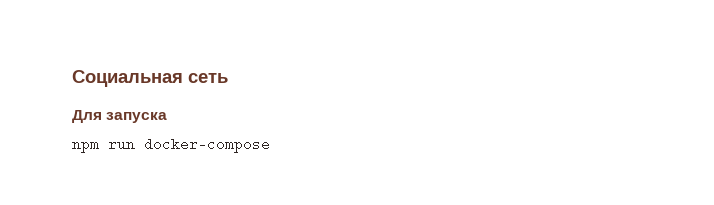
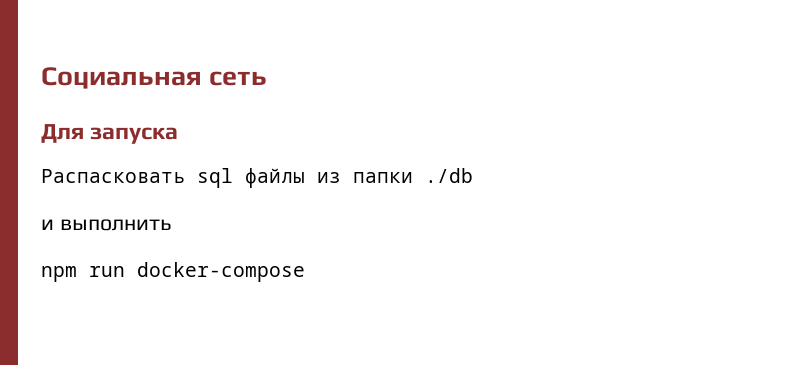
(168, 117) none -> [41,168,473,188] [41,219,171,231] // Распасковать sql файлы из папки ./db // и выполнить

